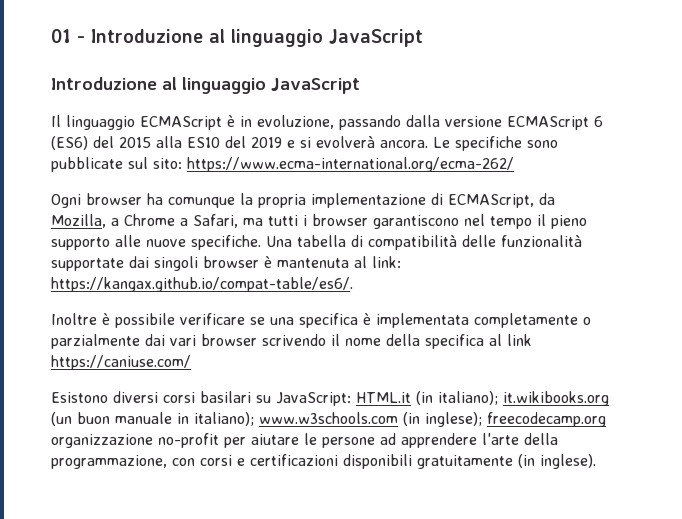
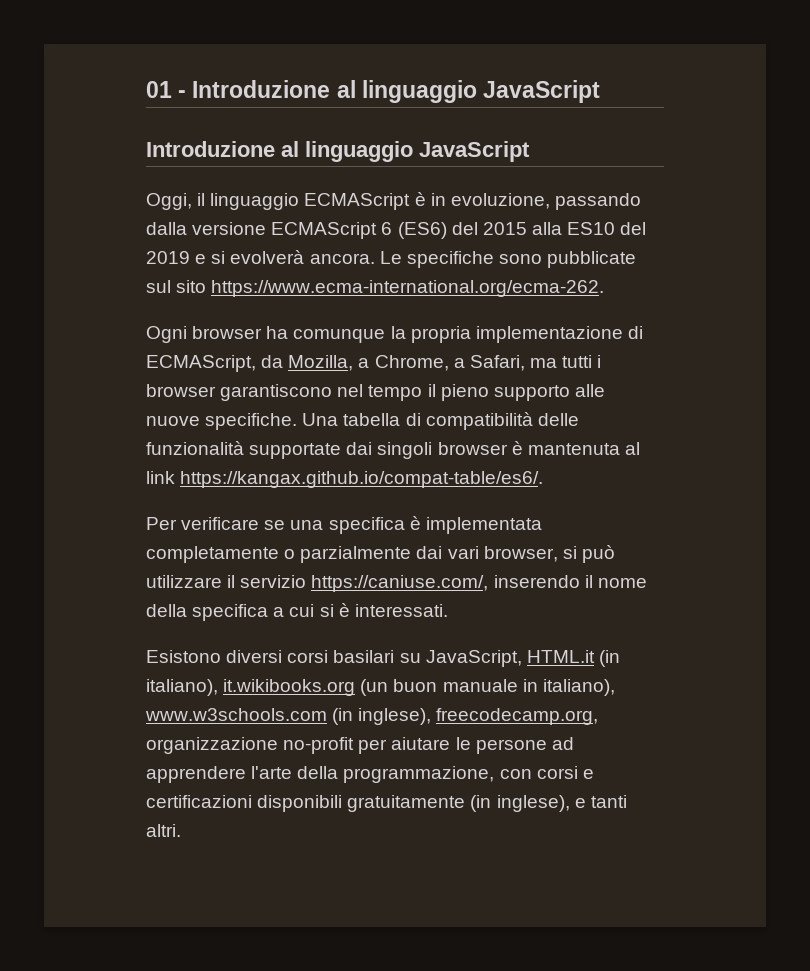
[51,115,61,127] Il -> [146,193,206,210] Oggi, il
[153,157,514,172] sito: https://www.ecma-international.org/ecma-262/ -> [176,280,605,297] sito https://www.ecma-international.org/ecma-262.
[124,214,175,226] Chrome -> [374,355,449,371] Chrome,
[372,256,401,268] link: -> [146,471,175,484] link
[51,313,175,328] Inoltre è possibile -> [146,517,177,530] Per
[201,334,532,349] [51,355,191,370] browser scrivendo il nome della specifica al link https://caniuse.com/ -> [483,545,615,563] [146,575,647,592] [146,603,448,621] browser, si può utilizzare il servizio https://caniuse.com/, inserendo il nome della specifica a cui si è interessati.
[276,392,351,406] JavaScript: -> [425,650,522,667] JavaScript,
[438,391,498,405] italiano); -> [146,679,218,696] italiano),
[194,412,254,426] italiano); -> [542,679,615,696] italiano),
[425,412,606,427] inglese); freecodecamp.org -> [358,708,599,725] inglese), freecodecamp.org,
[540,454,596,469] inglese). -> [496,795,627,812] [146,824,181,837] inglese), e tanti altri.

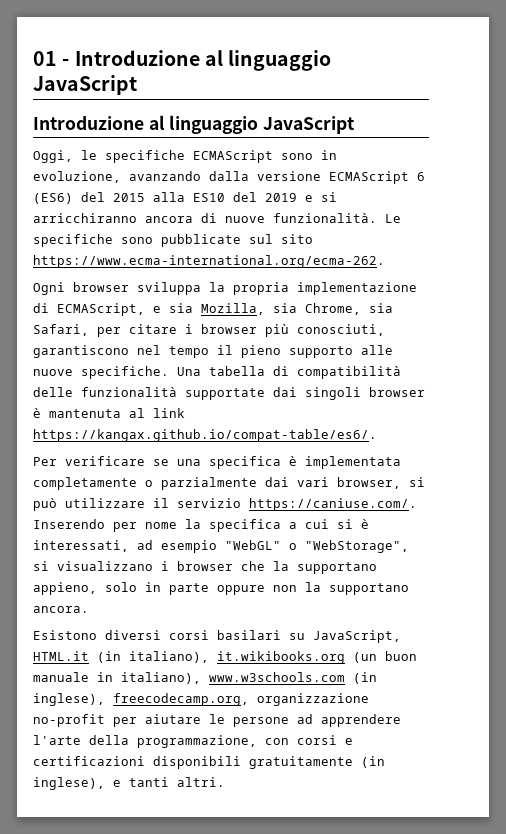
[197,192,426,210] il linguaggio ECMAScript è -> [81,150,313,163] le specifiche ECMAScript sono
[554,193,641,210] passando -> [129,171,201,181] avanzando
[230,250,375,264] evolverà ancora. -> [33,213,377,223] arricchiranno ancora di nuove funzionalità.
[266,326,386,343] ha comunque -> [137,282,201,295] sviluppa
[261,355,602,371] [146,384,216,397] da Mozilla, a Chrome, a Safari, ma tutti i browser -> [153,303,393,315] [33,324,385,337] e sia Mozilla, sia Chrome, sia Safari, per citare i browser più conosciuti,
[311,575,647,592] [146,604,187,617] https://caniuse.com/, inserendo il nome della -> [249,498,417,511] [33,519,201,532] https://caniuse.com/. Inserendo per nome la
[354,604,448,617] interessati. -> [33,540,409,553] [33,561,377,574] [33,582,409,595] [33,606,89,613] interessati, ad esempio "WebGL" o "WebStorage", si visualizzano i browser che la supportano appieno, solo in parte oppure non la supportano ancora.

